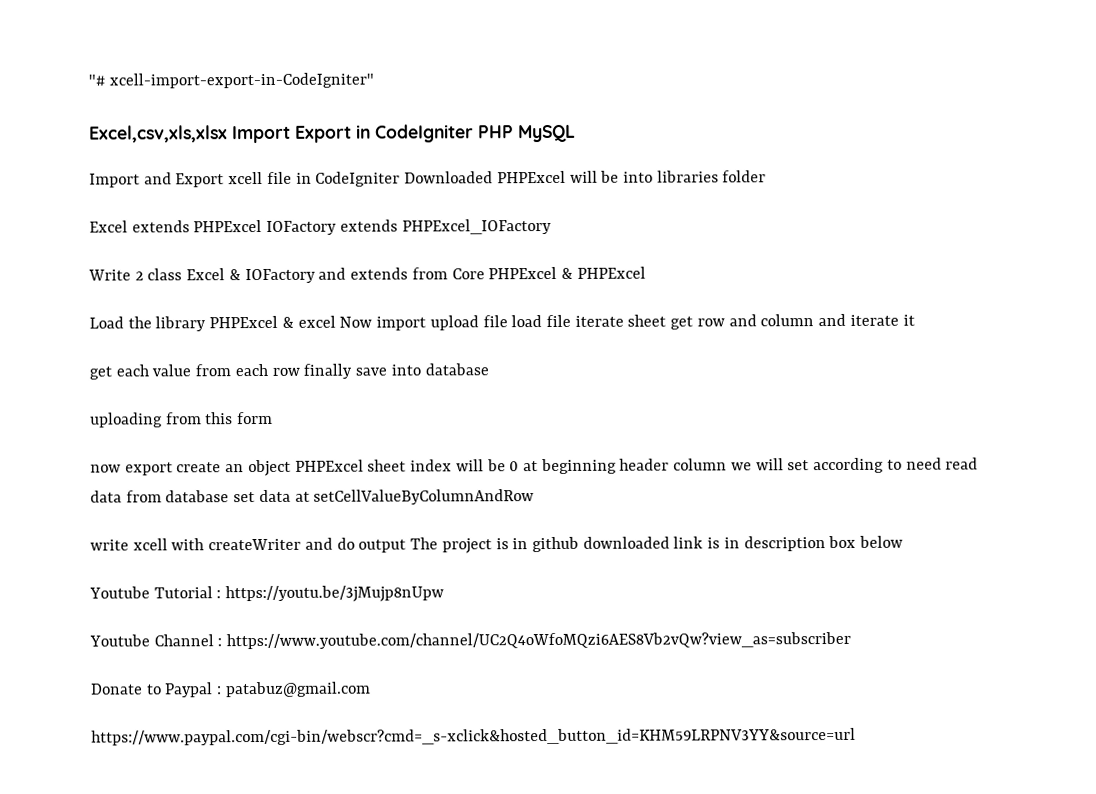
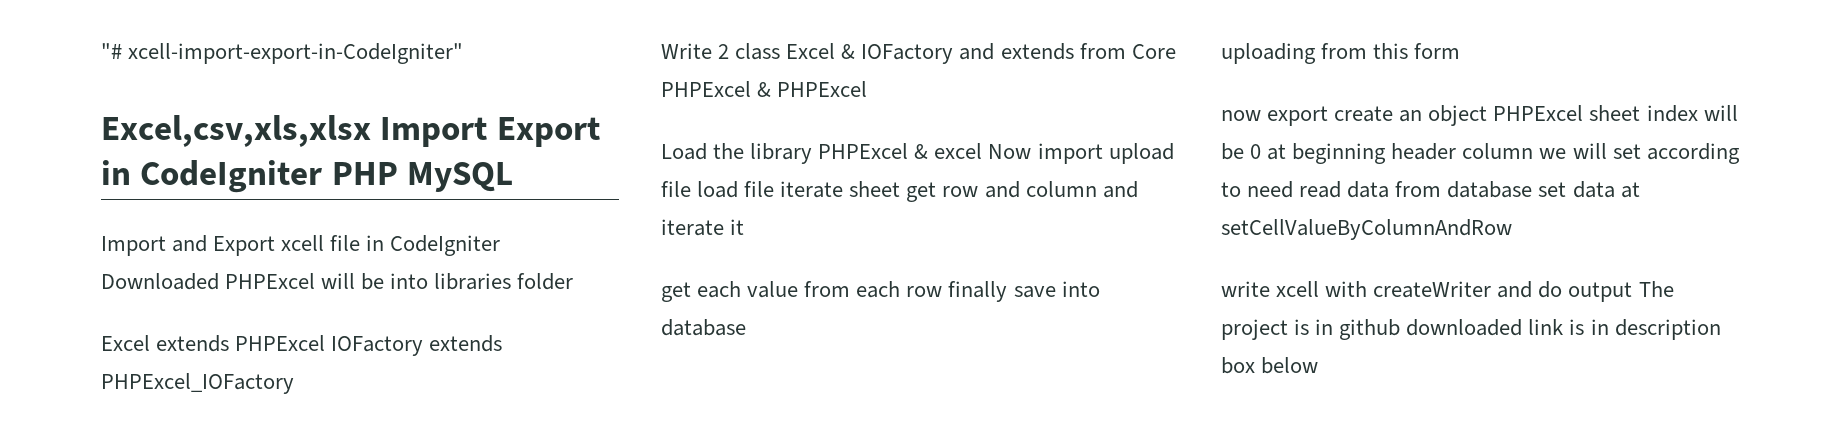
[89,585,445,603] [89,631,852,650] [90,681,371,698] [91,727,856,746] // Youtube Tutorial : https://youtu.be/3jMujp8nUpw // Youtube Channel : https://www.youtube.com/channel/UC2Q4oWfoMQzi6AES8Vb2vQw?view_as=subscriber // Donate to Paypal : patabuz@gmail.com // https://www.paypal.com/cgi-bin/webscr?cmd=_s-xclick&hosted_button_id=KHM59LRPNV3YY&source=url -> (1319, 365) none

